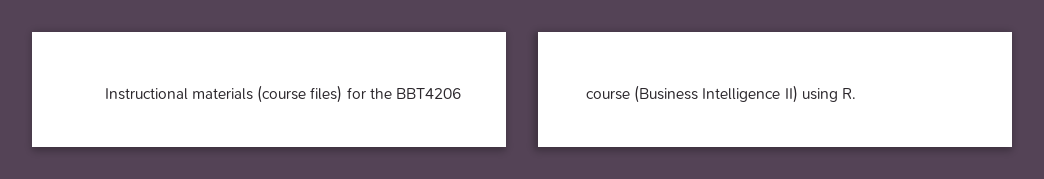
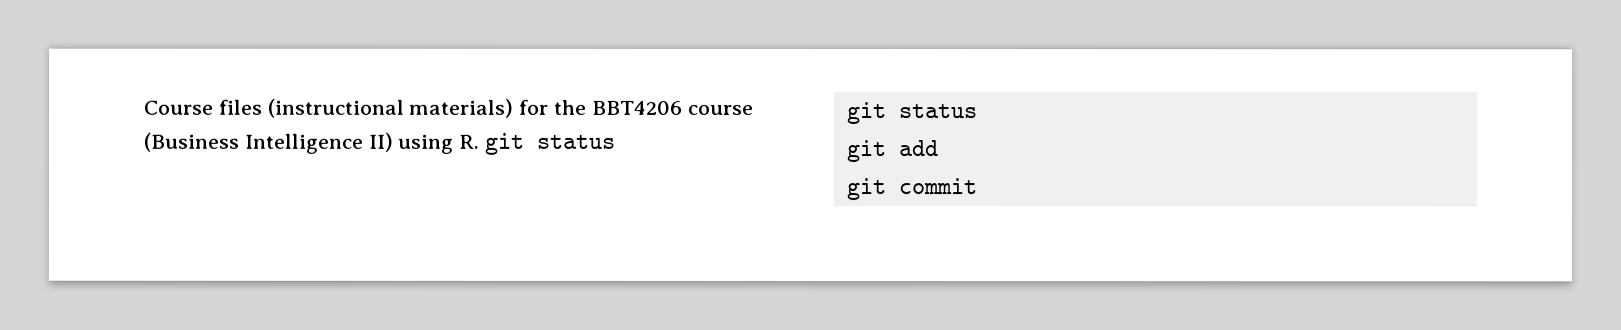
[104,85,343,103] Instructional materials (course files) -> [144,98,515,118] Course files (instructional materials)
(856, 93) none -> [485,132,617,155] [846,102,978,125] [846,140,939,163] [845,178,977,201] git status // git status // git add // git commit

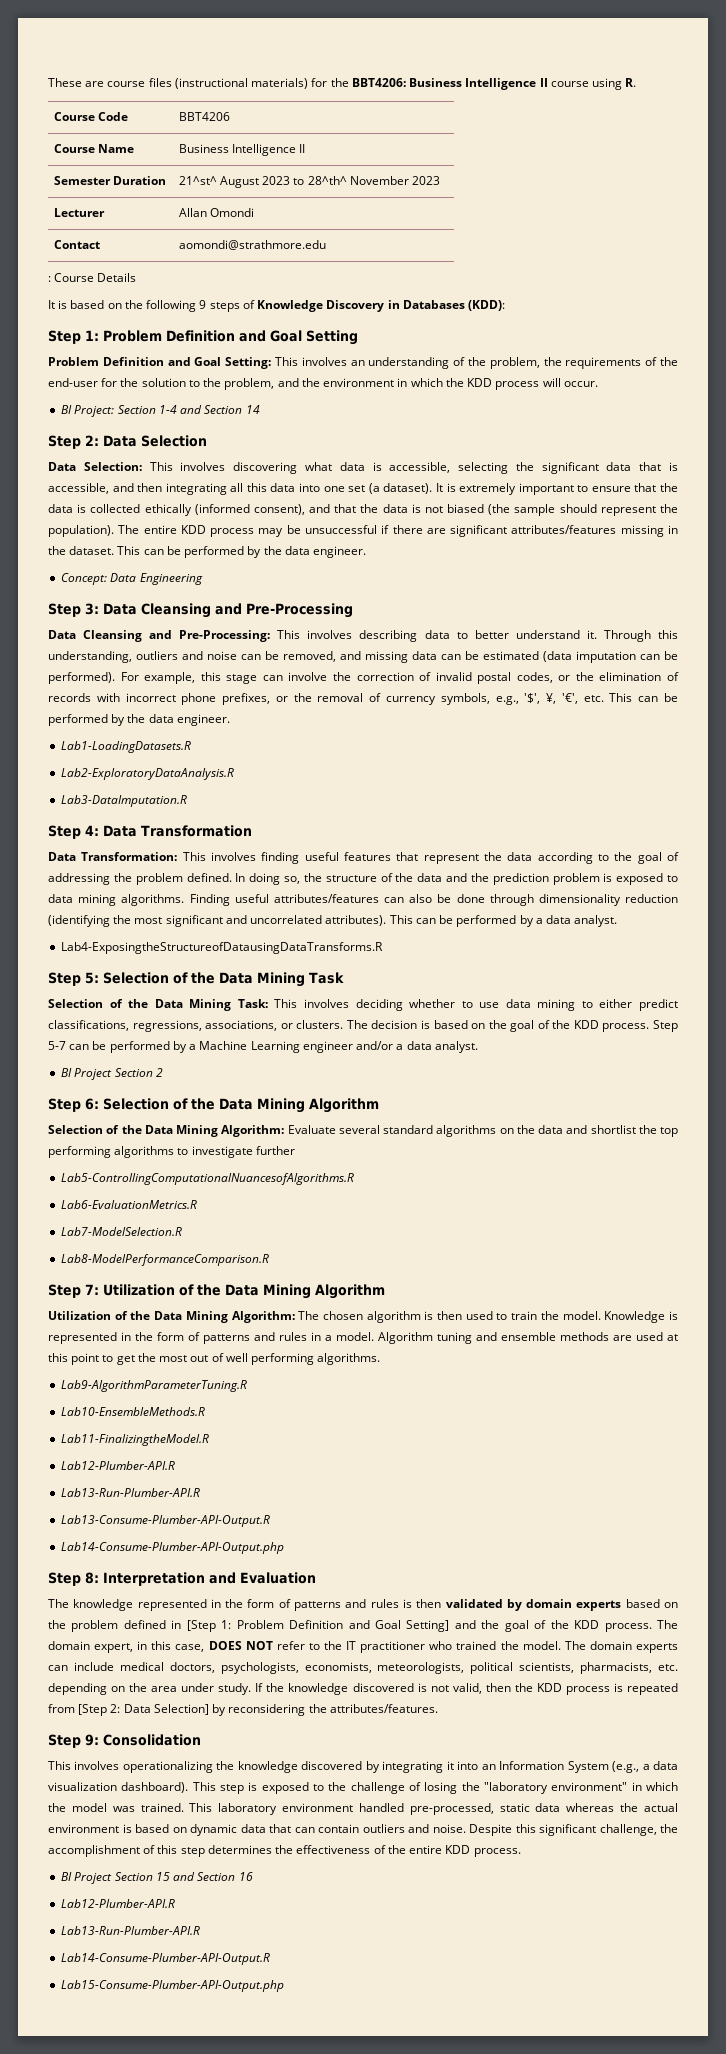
[144,100,214,115] Course -> [48,78,146,87] These are course
[591,100,754,115] [144,132,617,155] [846,102,978,125] [846,140,939,163] [845,178,977,201] BBT4206 course (Business Intelligence II) using R. git status // git status // git add // git commit -> [351,78,637,90] [53,112,129,121] [178,112,230,121] [53,144,135,153] [178,144,306,156] [53,176,167,185] [178,176,441,188] [53,208,105,217] [178,208,255,217] [53,240,100,249] [178,240,326,250] [48,273,137,282] [48,300,506,312] [48,330,358,345] [48,357,678,369] [48,378,598,390] [61,405,260,417] [48,435,207,449] [48,462,679,474] [48,483,678,495] [48,504,678,516] [48,525,678,537] [48,546,367,558] [61,573,203,585] [48,603,353,618] [48,630,679,642] [48,651,678,663] [48,672,679,684] [48,693,679,705] [48,714,230,726] [61,741,192,753] [61,768,235,780] [61,795,188,807] [48,825,252,839] [48,852,679,864] [48,873,678,885] [48,894,679,906] [48,915,618,927] [61,942,384,954] [48,972,344,987] [48,999,678,1011] [48,1020,678,1032] [48,1041,478,1053] [61,1068,163,1080] [48,1098,379,1113] [48,1125,678,1137] [48,1146,295,1158] [61,1173,355,1185] [61,1200,198,1209] [61,1227,183,1236] [61,1254,270,1266] [48,1284,385,1299] [48,1311,678,1323] [48,1332,678,1344] [48,1353,381,1365] [61,1380,248,1392] [61,1407,206,1416] [61,1434,210,1446] [61,1461,176,1470] [61,1488,201,1497] [61,1515,271,1527] [61,1542,285,1554] [48,1572,316,1586] [48,1599,678,1611] [48,1620,679,1632] [48,1641,678,1653] [48,1662,678,1674] [48,1683,678,1695] [48,1704,438,1716] [48,1734,201,1748] [48,1761,678,1773] [48,1782,678,1794] [48,1803,678,1815] [48,1824,678,1836] [48,1845,521,1857] [61,1872,253,1884] [61,1899,176,1908] [61,1926,201,1935] [61,1953,271,1965] [61,1980,285,1992] BBT4206: Business Intelligence II course using R. // Course Code | BBT4206 // Course Name | Business Intelligence II // Semester Duration | 21^st^ August 2023 to 28^th^ November 2023 // Lecturer | Allan Omondi // Contact | aomondi@strathmore.edu // : Course Details // It is based on the following 9 steps of Knowledge Discovery in Databases (KDD): // Step 1: Problem Definition and Goal Setting // Problem Definition and Goal Setting: This involves an understanding of the problem, the requirements of the end-user for the solution to the problem, and the environment in which the KDD process will occur. // BI Project: Section 1-4 and Section 14 // Step 2: Data Selection // Data Selection: This involves discovering what data is accessible, selecting the significant data that is accessible, and then integrating all this data into one set (a dataset). It is extremely important to ensure that the data is collected ethically (informed consent), and that the data is not biased (the sample should represent the population). The entire KDD process may be unsuccessful if there are significant attributes/features missing in the dataset. This can be performed by the data engineer. // Concept: Data Engineering // Step 3: Data Cleansing and Pre-Processing // Data Cleansing and Pre-Processing: This involves describing data to better understand it. Through this understanding, outliers and noise can be removed, and missing data can be estimated (data imputation can be performed). For example, this stage can involve the correction of invalid postal codes, or the elimination of records with incorrect phone prefixes, or the removal of currency symbols, e.g., '$', ¥, '€', etc. This can be performed by the data engineer. // Lab1-LoadingDatasets.R // Lab2-ExploratoryDataAnalysis.R // Lab3-DataImputation.R // Step 4: Data Transformation // Data Transformation: This involves finding useful features that represent the data according to the goal of addressing the problem defined. In doing so, the structure of the data and the prediction problem is exposed to data mining algorithms. Finding useful attributes/features can also be done through dimensionality reduction (identifying the most significant and uncorrelated attributes). This can be performed by a data analyst. // Lab4-ExposingtheStructureofDatausingDataTransforms.R // Step 5: Selection of the Data Mining Task // Selection of the Data Mining Task: This involves deciding whether to use data mining to either predict classifications, regressions, associations, or clusters. The decision is based on the goal of the KDD process. Step 5-7 can be performed by a Machine Learning engineer and/or a data analyst. // BI Project Section 2 // Step 6: Selection of the Data Mining Algorithm // Selection of the Data Mining Algorithm: Evaluate several standard algorithms on the data and shortlist the top performing algorithms to investigate further // Lab5-ControllingComputationalNuancesofAlgorithms.R // Lab6-EvaluationMetrics.R // Lab7-ModelSelection.R // Lab8-ModelPerformanceComparison.R // Step 7: Utilization of the Data Mining Algorithm // Utilization of the Data Mining Algorithm: The chosen algorithm is then used to train the model. Knowledge is represented in the form of patterns and rules in a model. Algorithm tuning and ensemble methods are used at this point to get the most out of well performing algorithms. // Lab9-AlgorithmParameterTuning.R // Lab10-EnsembleMethods.R // Lab11-FinalizingtheModel.R // Lab12-Plumber-API.R // Lab13-Run-Plumber-API.R // Lab13-Consume-Plumber-API-Output.R // Lab14-Consume-Plumber-API-Output.php // Step 8: Interpretation and Evaluation // The knowledge represented in the form of patterns and rules is then validated by domain experts based on the problem defined in [Step 1: Problem Definition and Goal Setting] and the goal of the KDD process. The domain expert, in this case, DOES NOT refer to the IT practitioner who trained the model. The domain experts can include medical doctors, psychologists, economists, meteorologists, political scientists, pharmacists, etc. depending on the area under study. If the knowledge discovered is not valid, then the KDD process is repeated from [Step 2: Data Selection] by reconsidering the attributes/features. // Step 9: Consolidation // This involves operationalizing the knowledge discovered by integrating it into an Information System (e.g., a data visualization dashboard). This step is exposed to the challenge of losing the "laboratory environment" in which the model was trained. This laboratory environment handled pre-processed, static data whereas the actual environment is based on dynamic data that can contain outliers and noise. Despite this significant challenge, the accomplishment of this step determines the effectiveness of the entire KDD process. // BI Project Section 15 and Section 16 // Lab12-Plumber-API.R // Lab13-Run-Plumber-API.R // Lab14-Consume-Plumber-API-Output.R // Lab15-Consume-Plumber-API-Output.php

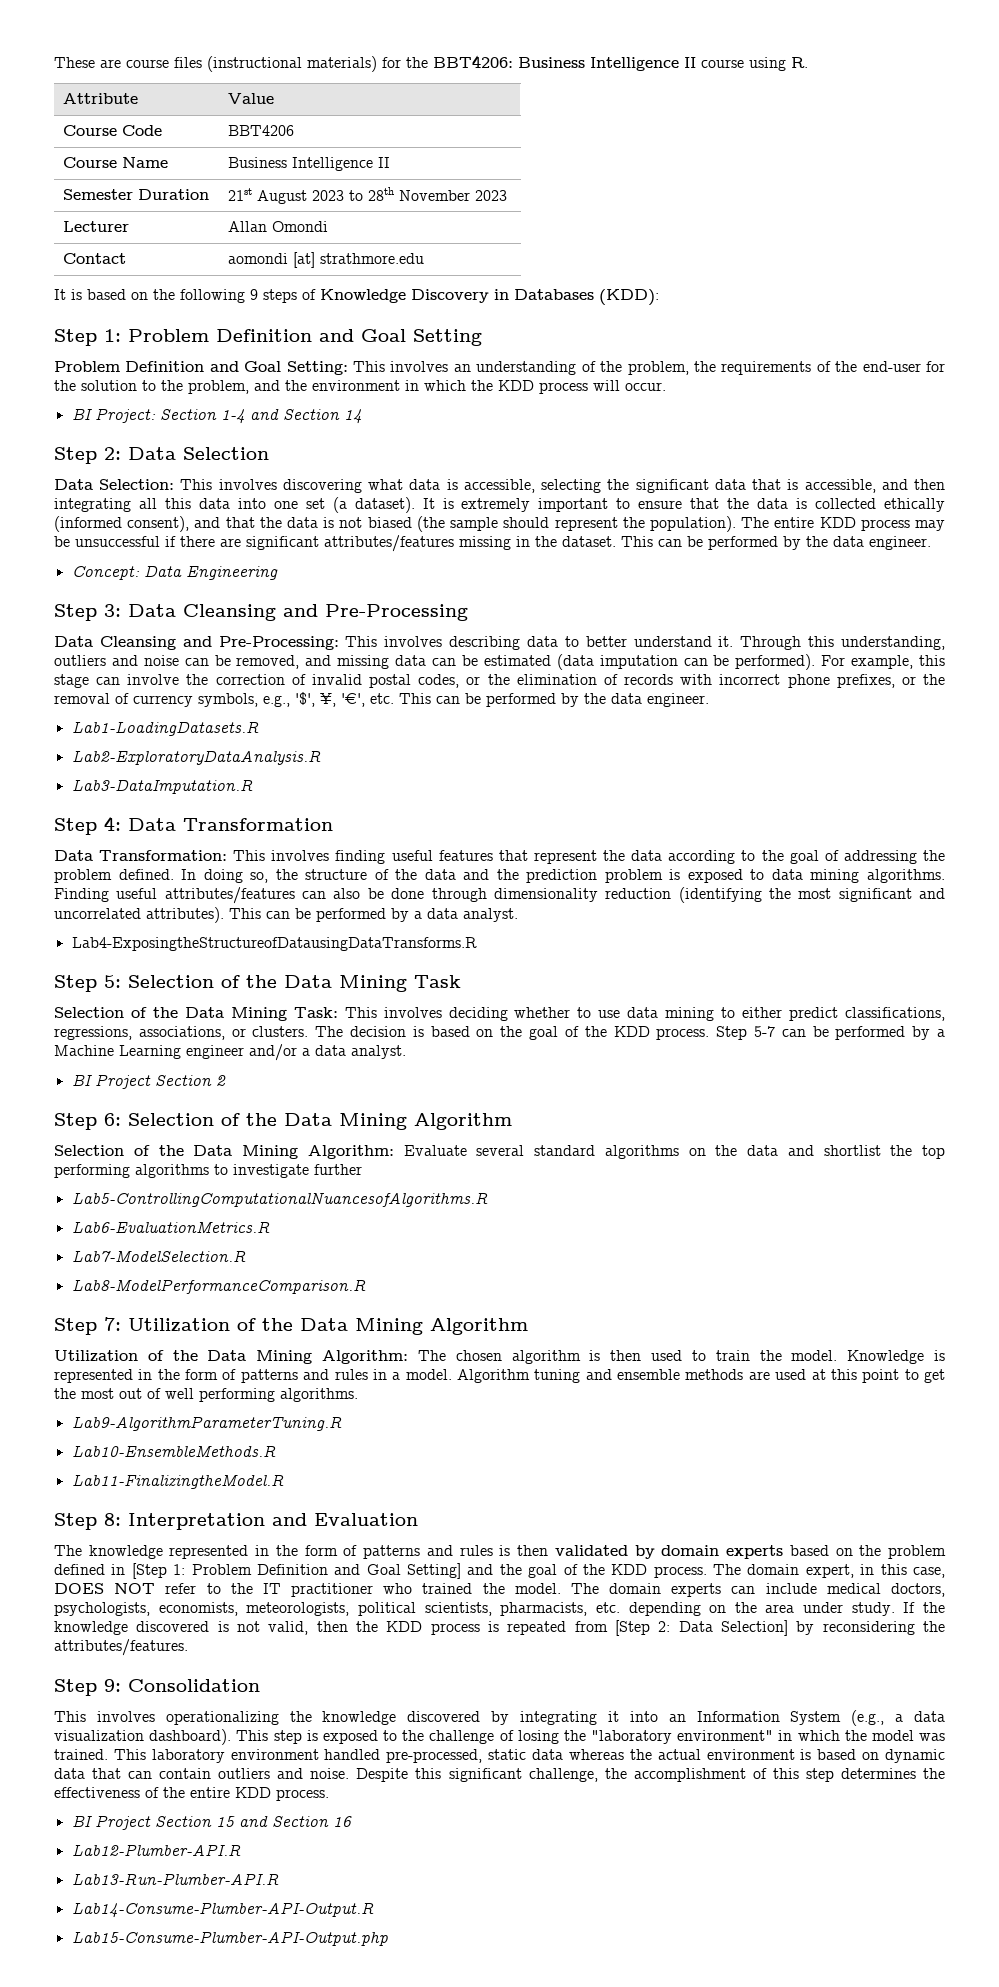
(637, 82) none -> [62,93,138,104] [227,93,274,104] // Attribute | Value
[178,176,217,185] 21^st^ -> [227,188,252,201] 21st
[307,176,347,185] 28^th^ -> [367,187,394,201] 28th
[178,240,326,250] [48,273,137,282] aomondi@strathmore.edu // : Course Details -> [227,252,424,268] aomondi [at] strathmore.edu
[61,1461,176,1470] [61,1488,201,1497] [61,1515,271,1527] [61,1542,285,1554] // Lab12-Plumber-API.R // Lab13-Run-Plumber-API.R // Lab13-Consume-Plumber-API-Output.R // Lab14-Consume-Plumber-API-Output.php -> (284, 1481) none

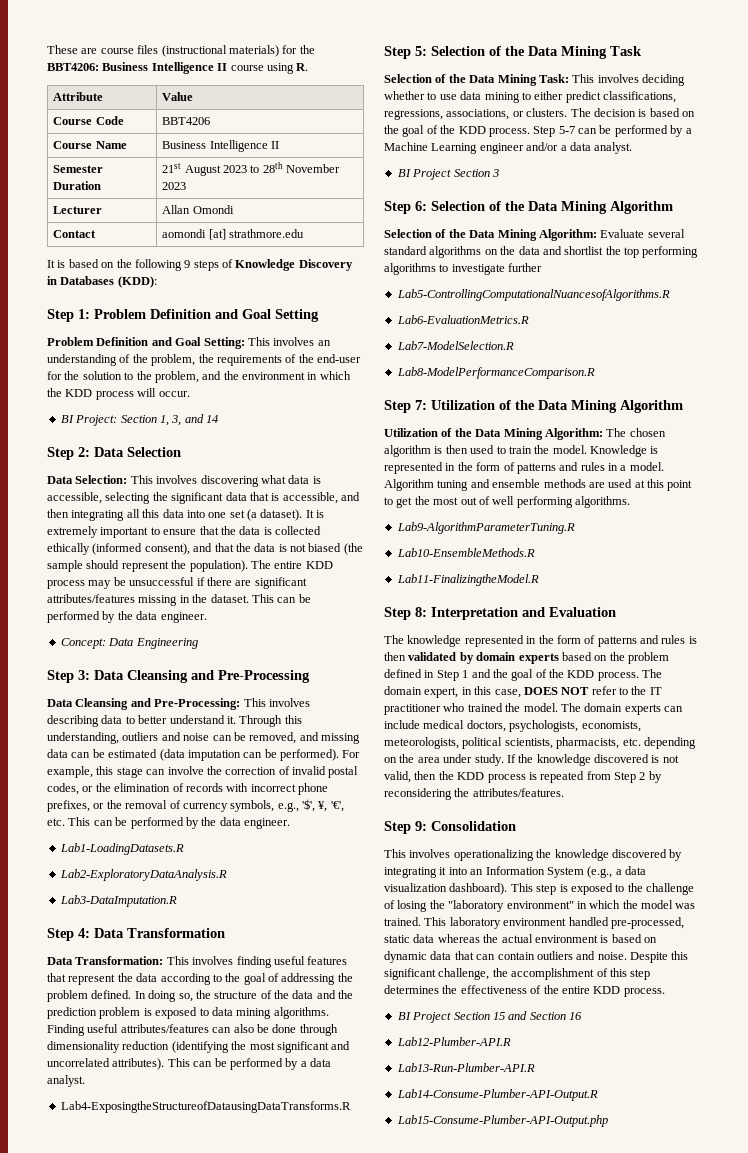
[220,409,340,424] 1-4 and Section -> [159,414,204,426] 1, 3, and
[215,1075,226,1086] 2 -> [491,169,499,177] 3
[131,1563,462,1579] [Step 1: Problem Definition and Goal Setting] -> [436,670,469,681] Step 1
[615,1620,789,1636] [Step 2: Data Selection] -> [614,772,646,783] Step 2

